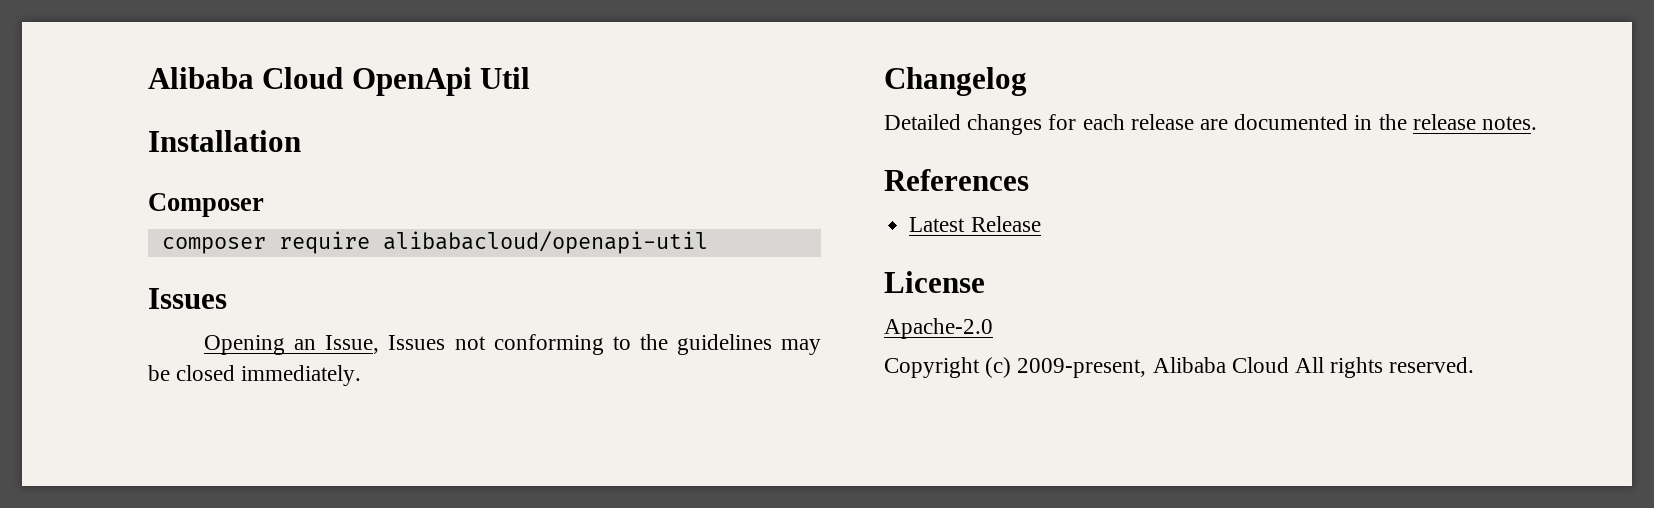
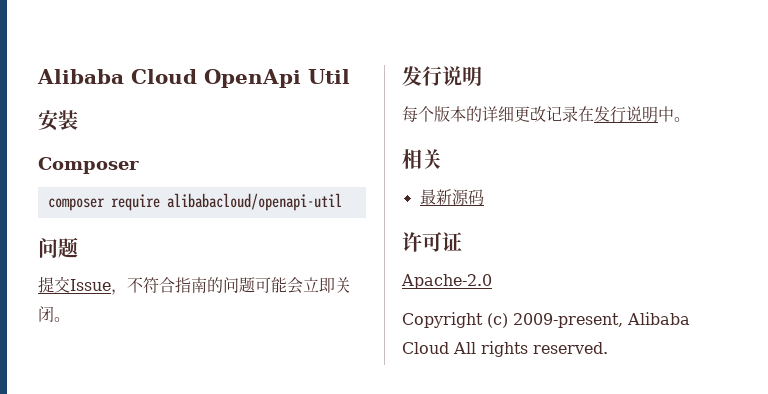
[148,130,301,152] Installation -> [38,110,78,131] 安装
[148,288,227,309] [204,334,821,355] [148,365,362,386] [884,67,1027,96] [884,114,1538,135] [884,169,1029,191] [909,216,1041,232] [884,271,985,293] Issues // Opening an Issue, Issues not conforming to the guidelines may be closed immediately. // Changelog // Detailed changes for each release are documented in the release notes. // References // Latest Release // License -> [38,237,78,258] [38,276,351,295] [38,306,70,322] [402,66,482,86] [402,106,690,123] [402,149,442,169] [419,189,484,205] [402,232,462,252] 问题 // 提交Issue，不符合指南的问题可能会立即关闭。 // 发行说明 // 每个版本的详细更改记录在发行说明中。 // 相关 // 最新源码 // 许可证

